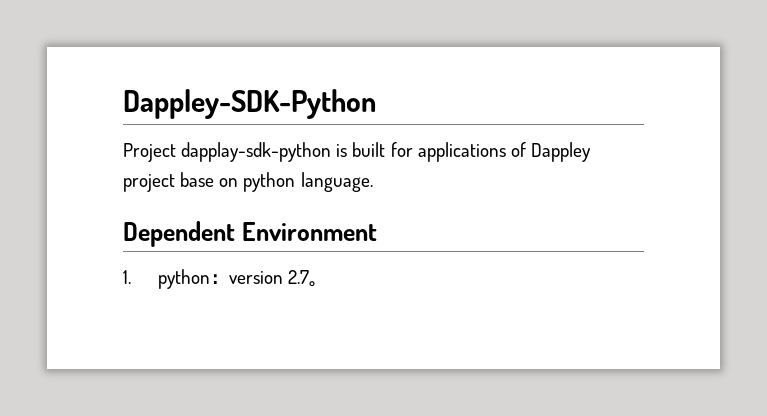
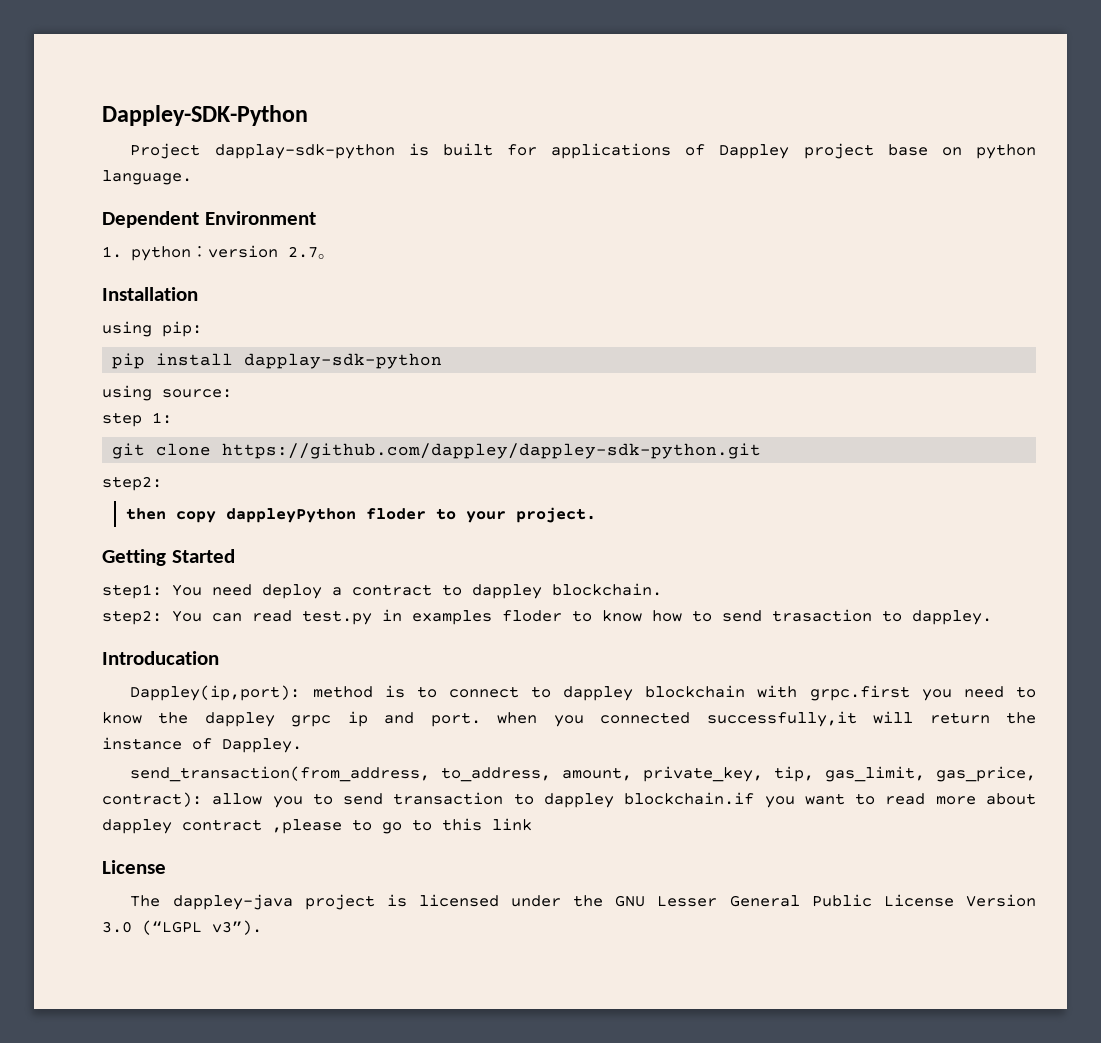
(329, 284) none -> [102,287,198,301] [102,321,202,337] [112,353,443,369] [102,385,232,401] [102,412,172,427] [112,443,762,459] [102,476,162,491] [125,507,596,523] [102,549,235,566] [102,583,662,599] [102,609,992,625] [102,651,219,665] [130,685,1036,701] [102,711,1036,727] [102,737,302,753] [130,766,1036,782] [102,792,1037,808] [102,818,532,834] [102,860,166,874] [130,894,1036,910] [102,920,262,935] // Installation // using pip: // pip install dapplay-sdk-python // using source: // step 1: // git clone https://github.com/dappley/dappley-sdk-python.git // step2: // then copy dappleyPython floder to your project. // Getting Started // step1: You need deploy a contract to dappley blockchain. // step2: You can read test.py in examples floder to know how to send trasaction to dappley. // Introducation // Dappley(ip,port): method is to connect to dappley blockchain with grpc.first you need to know the dappley grpc ip and port. when you connected successfully,it will return the instance of Dappley. // send_transaction(from_address, to_address, amount, private_key, tip, gas_limit, gas_price, contract): allow you to send transaction to dappley blockchain.if you want to read more about dappley contract ,please to go to this link // License // The dappley-java project is licensed under the GNU Lesser General Public License Version 3.0 (“LGPL v3”).

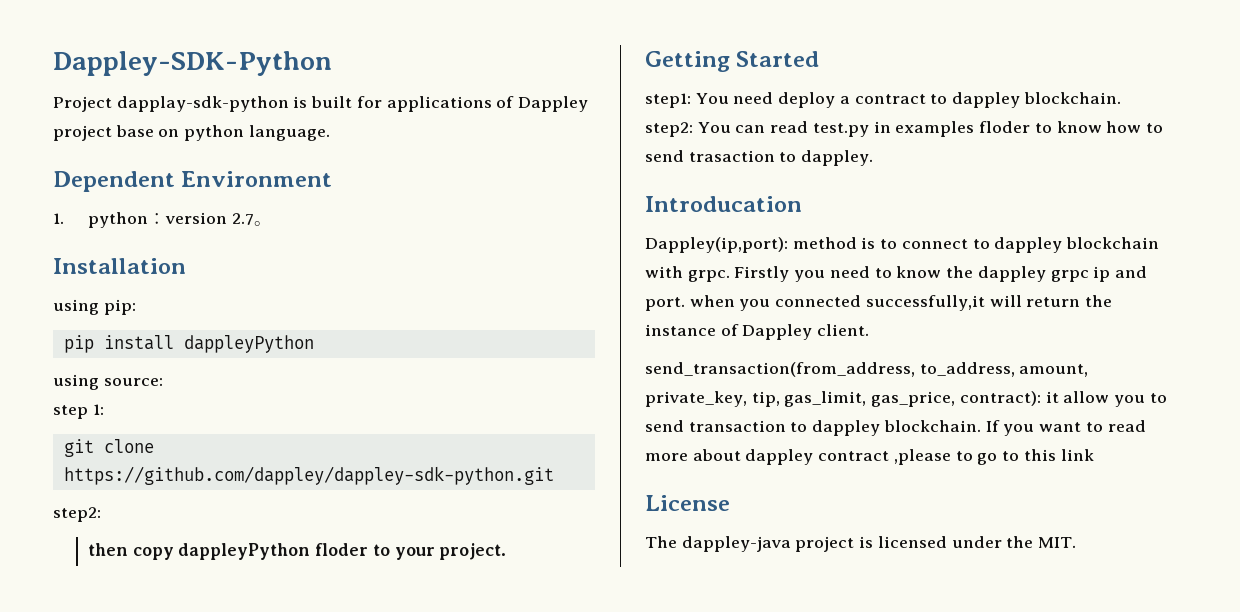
[244,353,443,369] dapplay-sdk-python -> [183,335,314,353] dappleyPython
[809,685,910,701] grpc.first -> [687,266,790,282] grpc. Firstly
[222,738,302,753] Dappley. -> [742,324,870,340] Dappley client.
(202, 799) none -> [1045,391,1059,403] it
[624,792,755,805] blockchain.if -> [883,420,1000,432] blockchain. If
[615,894,1036,907] [102,920,262,935] GNU Lesser General Public License Version 3.0 (“LGPL v3”). -> [1038,537,1077,548] MIT.

